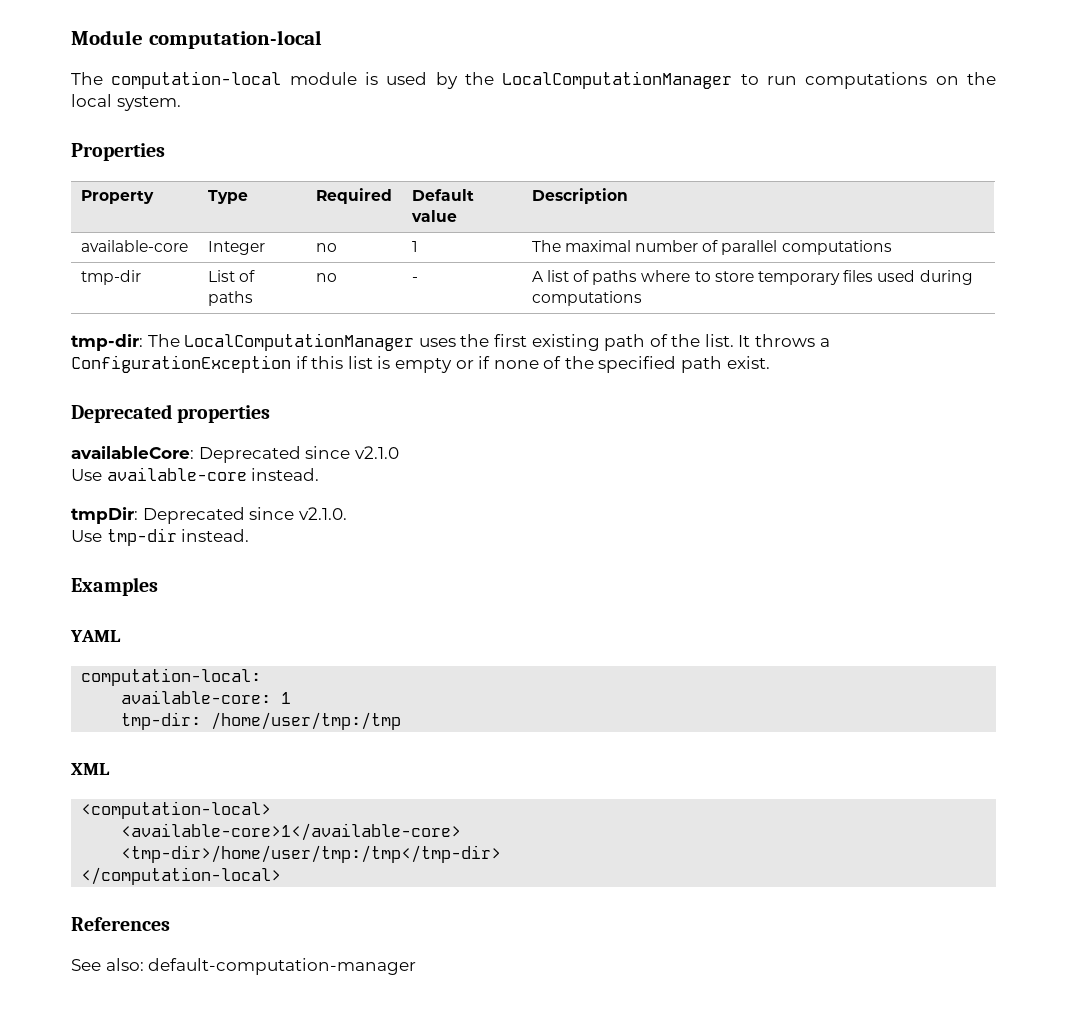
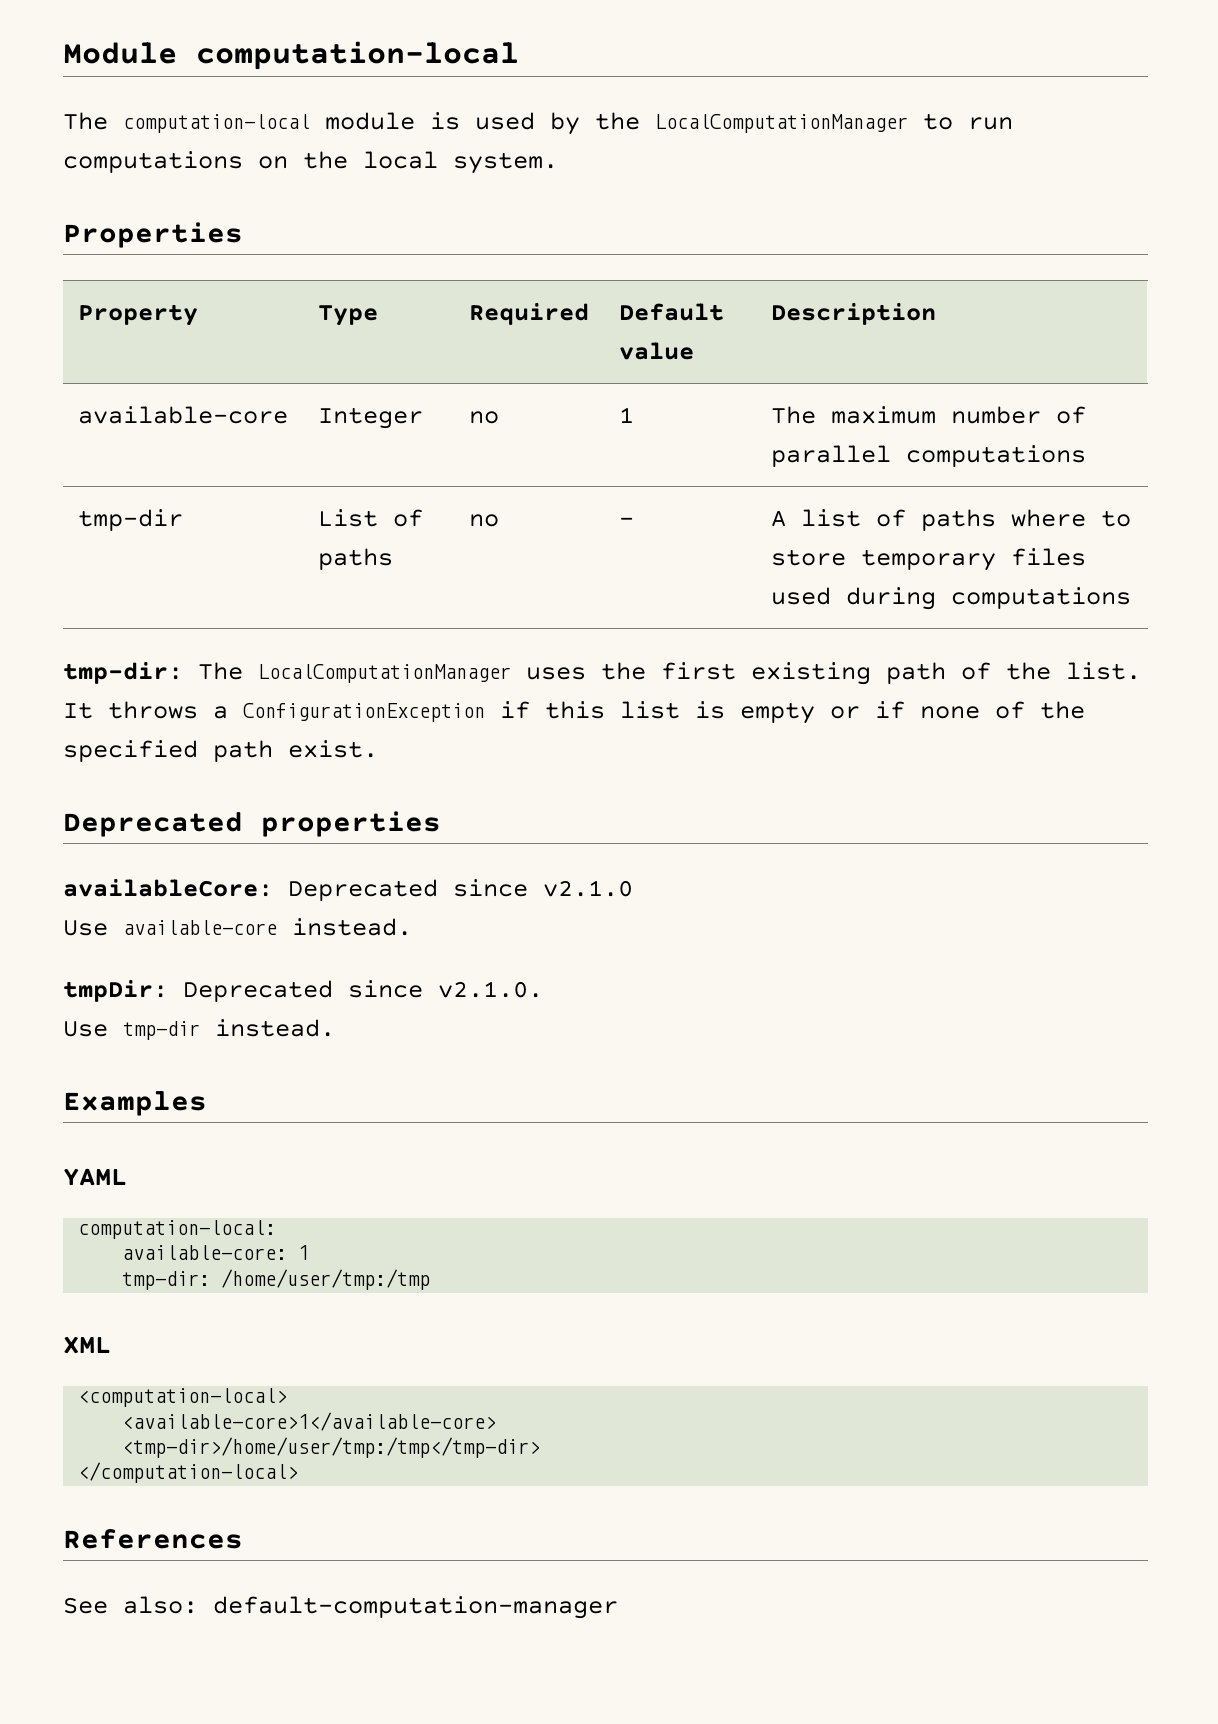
[564,240,631,252] maximal -> [830,406,936,424] maximum

